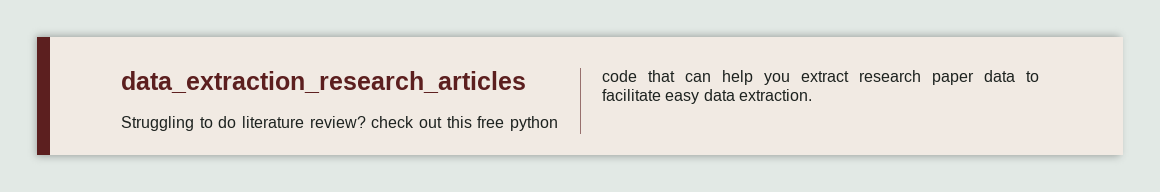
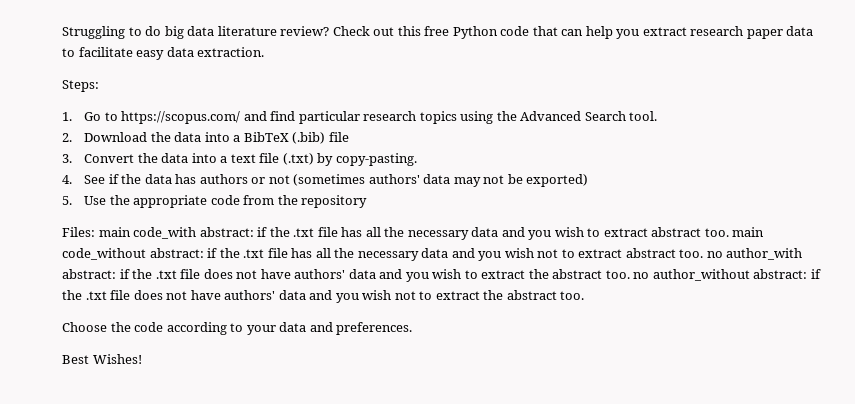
[121,71,526,93] data_extraction_research_articles // -> (62, 32) none
(237, 122) none -> [164,26,215,39] big data
[371,116,415,128] check -> [332,26,370,36] Check
[510,116,558,131] python -> [452,26,498,39] Python
(812, 95) none -> [62,80,99,92] [62,111,658,124] [62,132,349,144] [62,153,417,166] [62,174,589,187] [62,195,368,208] [62,227,765,240] [62,248,803,261] [62,269,821,282] [62,290,585,303] [62,322,413,335] [62,354,142,364] // Steps: // 1. Go to https://scopus.com/ and find particular research topics using the Advanced Search tool. // 2. Download the data into a BibTeX (.bib) file // 3. Convert the data into a text file (.txt) by copy-pasting. // 4. See if the data has authors or not (sometimes authors' data may not be exported) // 5. Use the appropriate code from the repository // Files: main code_with abstract: if the .txt file has all the necessary data and you wish to extract abstract too. main code_without abstract: if the .txt file has all the necessary data and you wish not to extract abstract too. no author_with abstract: if the .txt file does not have authors' data and you wish to extract the abstract too. no author_without abstract: if the .txt file does not have authors' data and you wish not to extract the abstract too. // Choose the code according to your data and preferences. // Best Wishes!

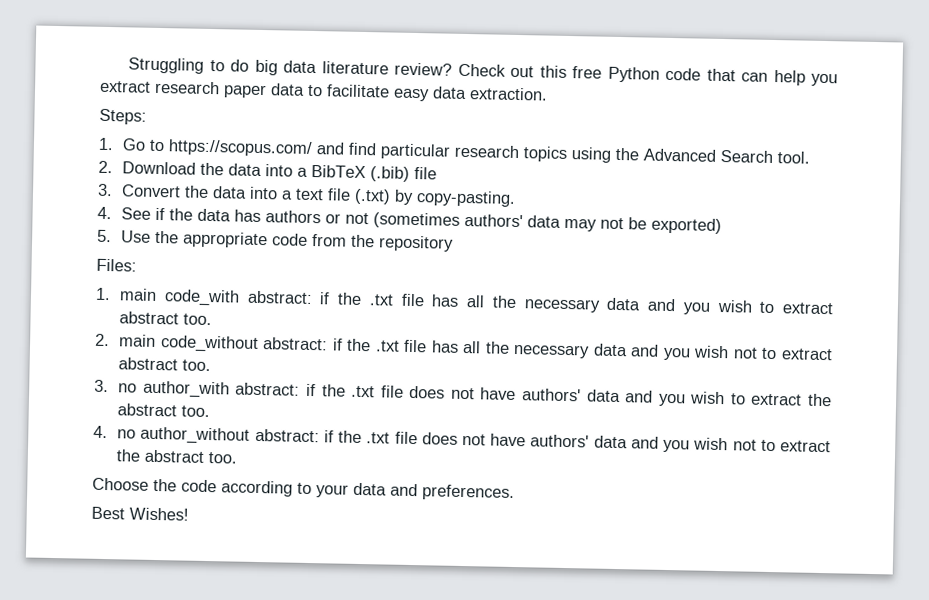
(95, 232) none -> [95,287,111,301] // 1.
(729, 232) none -> [95,333,110,347] // 2.
(704, 253) none -> [94,379,109,393] // 3.
(630, 274) none -> [93,425,108,439] // 4.

